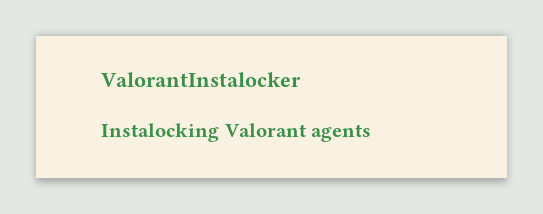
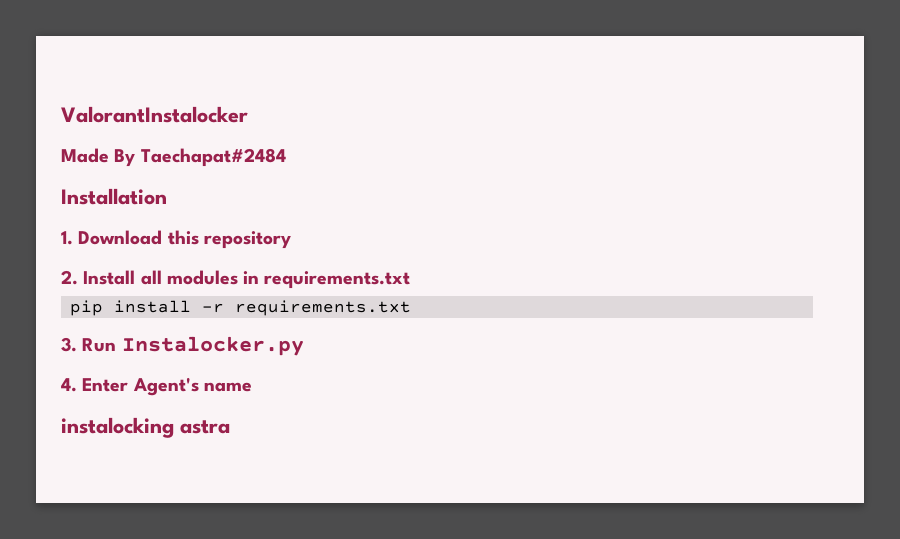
[101,123,372,142] Instalocking Valorant agents -> [61,148,286,167] [61,188,167,205] [61,230,291,249] [61,270,411,289] [70,300,411,316] [61,336,304,356] [61,377,252,396] [61,417,230,438] Made By Taechapat#2484 // Installation // 1. Download this repository // 2. Install all modules in requirements.txt // pip install -r requirements.txt // 3. Run Instalocker.py // 4. Enter Agent's name // instalocking astra

